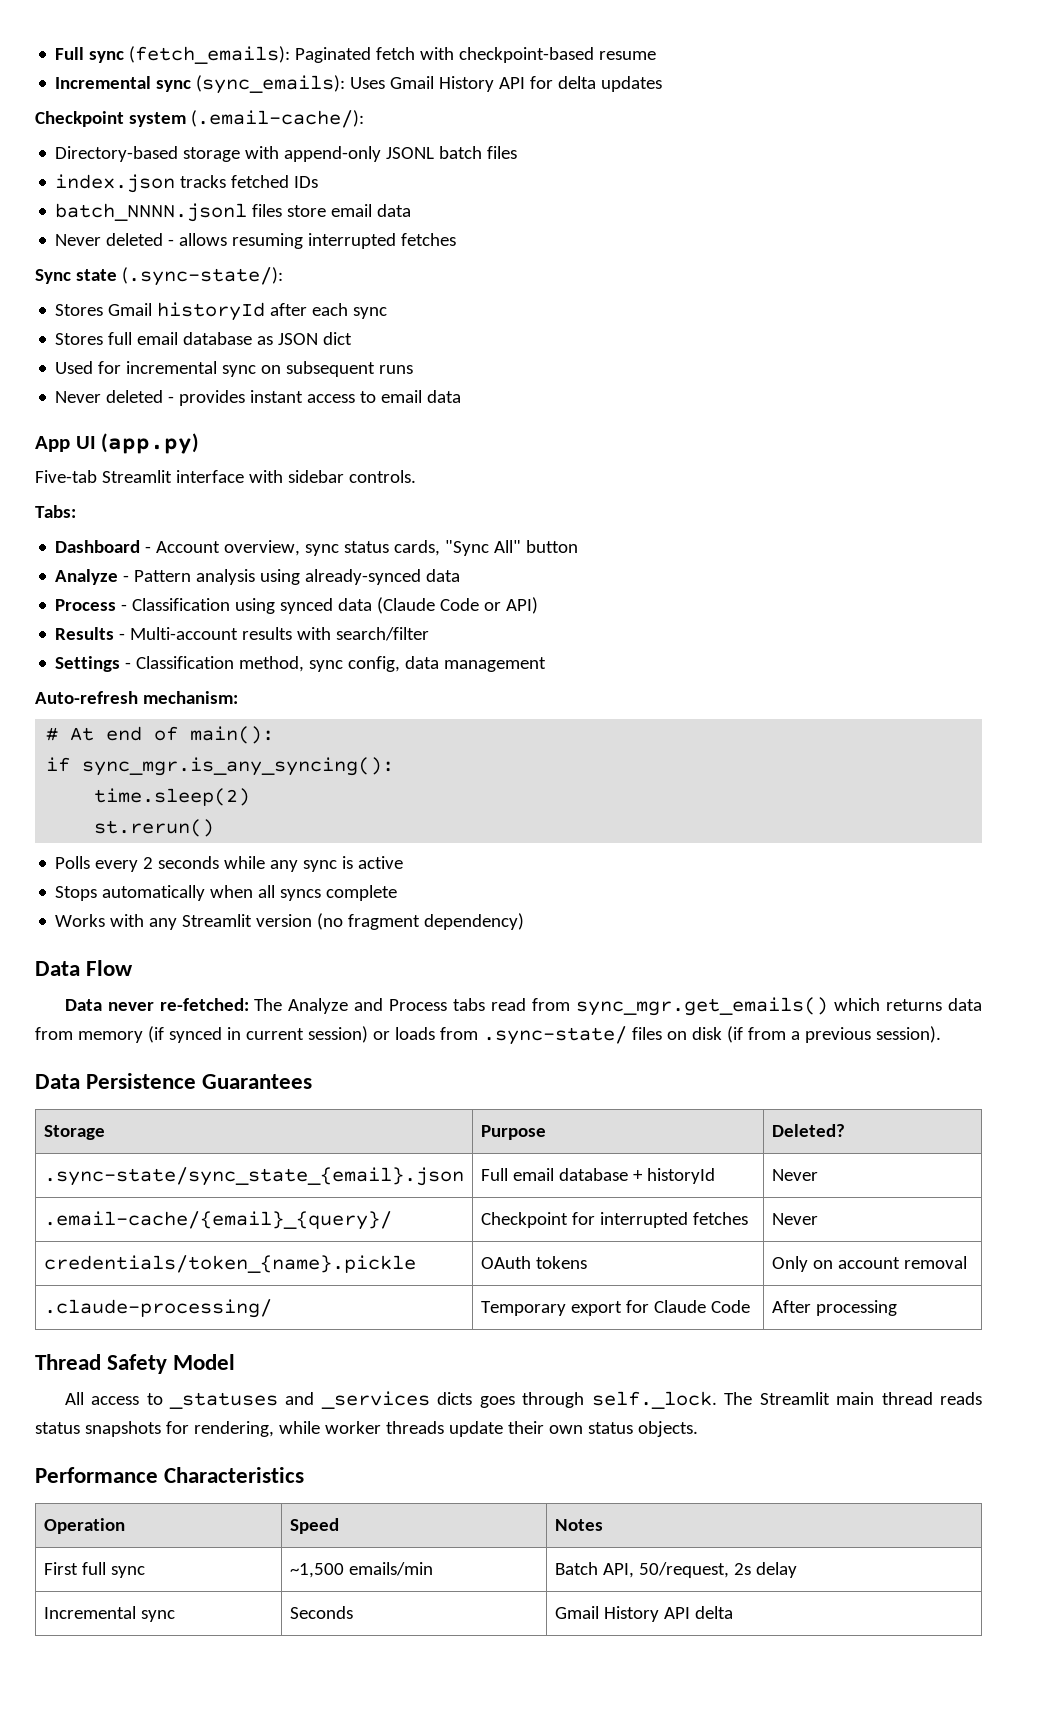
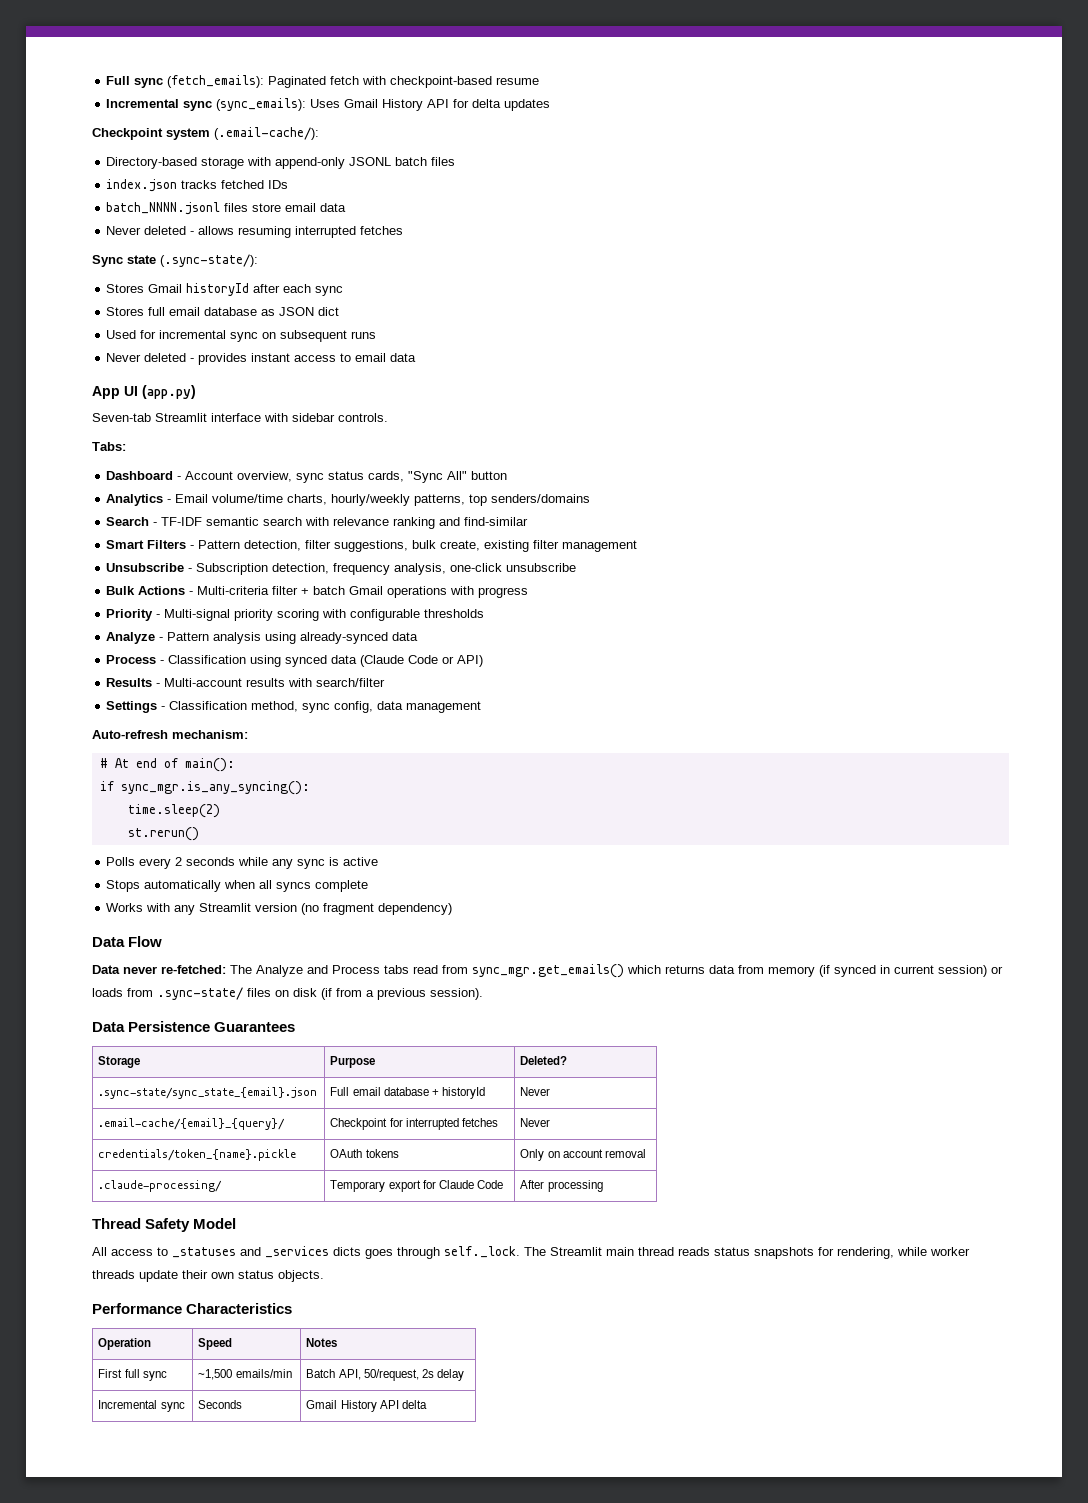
[35,470,97,483] Five-tab -> [92,413,151,422] Seven-tab
(579, 546) none -> [106,494,591,506] [106,517,529,529] [106,540,638,552] [106,563,577,575] [106,586,529,598] [106,609,485,621] // Analytics - Email volume/time charts, hourly/weekly patterns, top senders/domains // Search - TF-IDF semantic search with relevance ranking and find-similar // Smart Filters - Pattern detection, filter suggestions, bulk create, existing filter management // Unsubscribe - Subscription detection, frequency analysis, one-click unsubscribe // Bulk Actions - Multi-criteria filter + batch Gmail operations with progress // Priority - Multi-signal priority scoring with configurable thresholds

